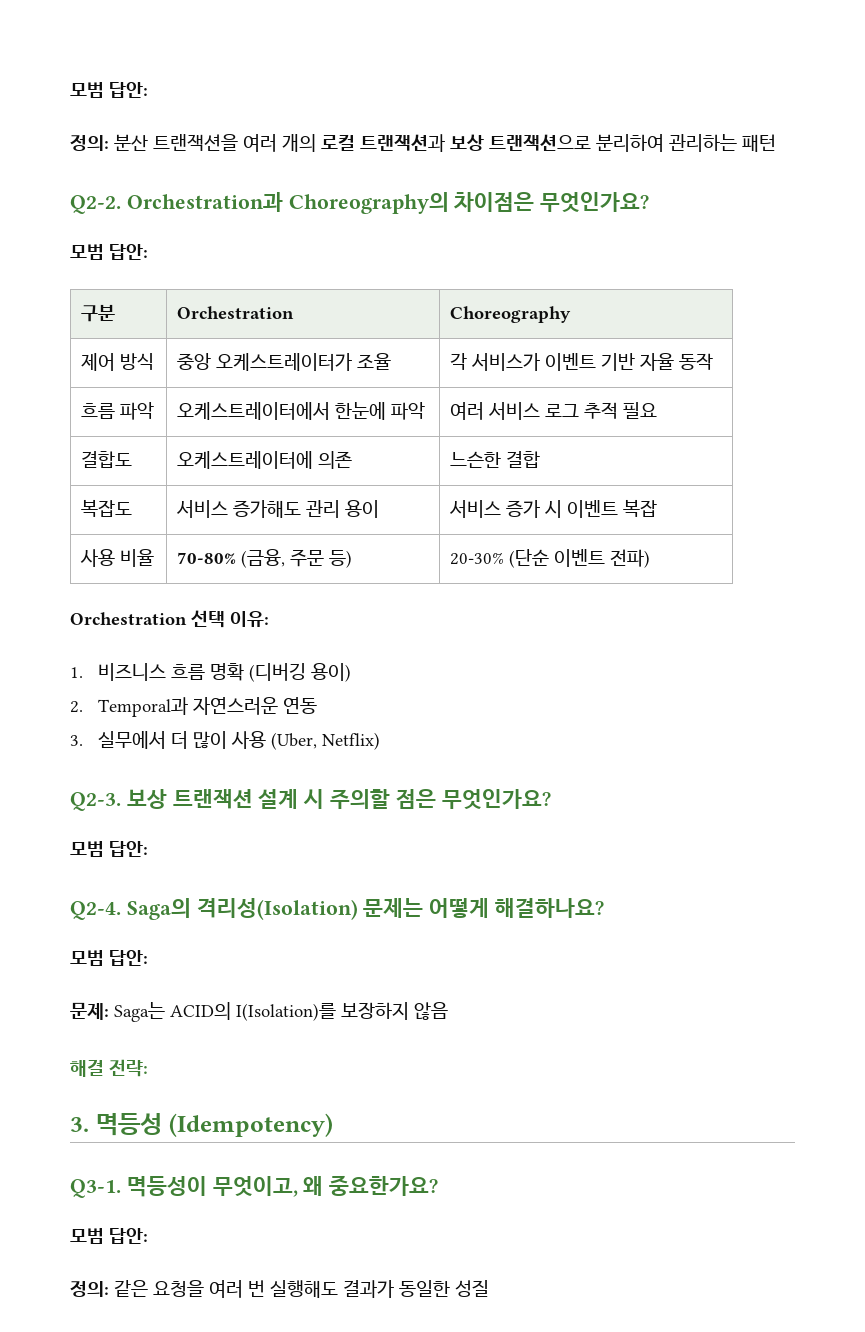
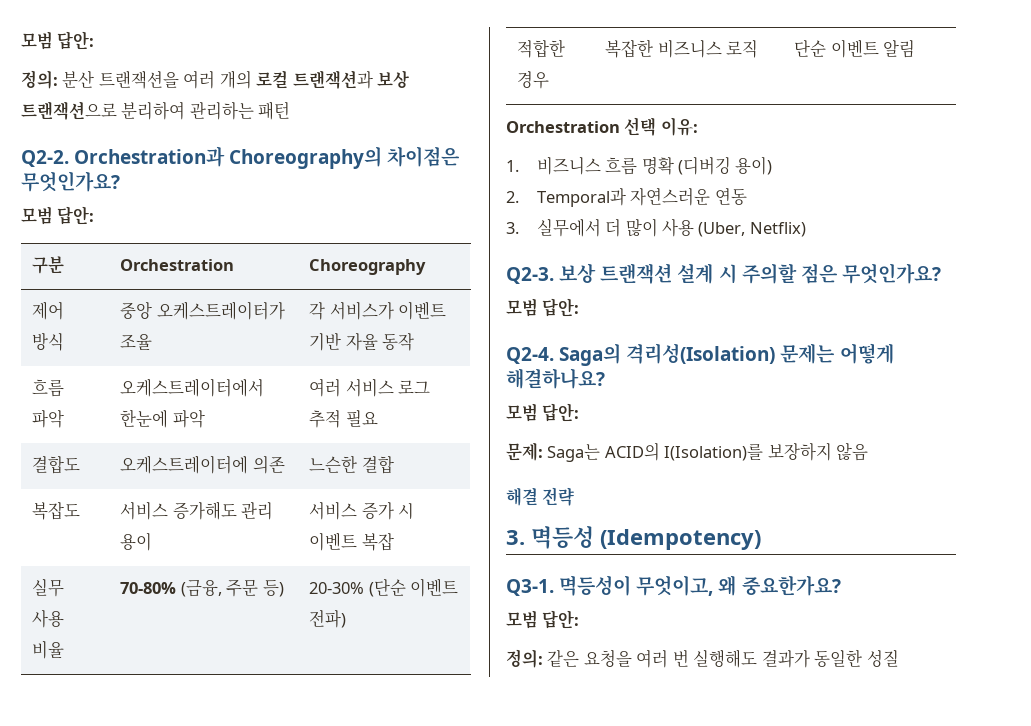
(657, 508) none -> [32,579,65,597] 실무
(650, 558) none -> [517,39,566,58] [517,71,550,89] [605,39,759,58] [794,39,916,58] // 적합한 경우 | 복잡한 비즈니스 로직 | 단순 이벤트 알림
[109,1059,148,1077] 전략: -> [542,487,575,506] 전략

